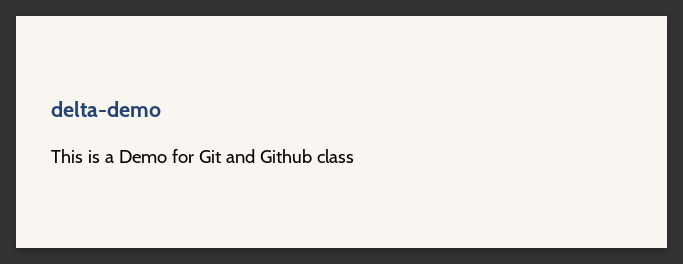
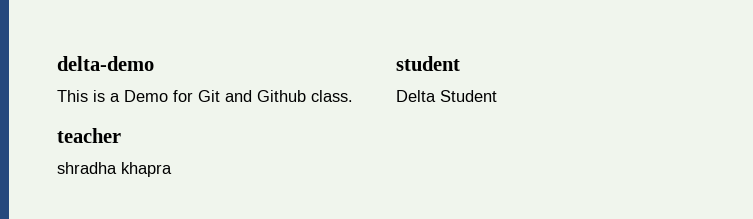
[316,149,354,163] class -> [311,90,353,102] [57,128,121,143] [57,162,172,177] [396,56,460,71] [396,90,497,102] class. // teacher // shradha khapra // student // Delta Student

